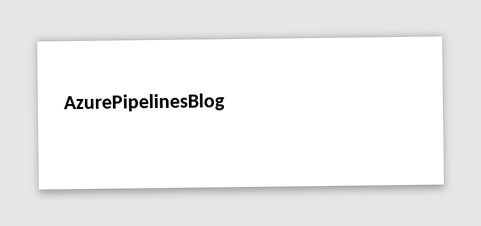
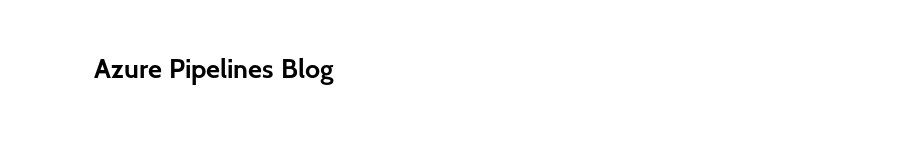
[63,93,225,113] AzurePipelinesBlog -> [94,58,334,85] Azure Pipelines Blog

